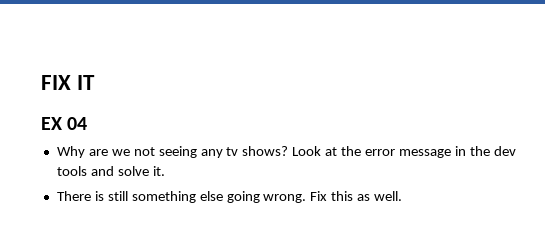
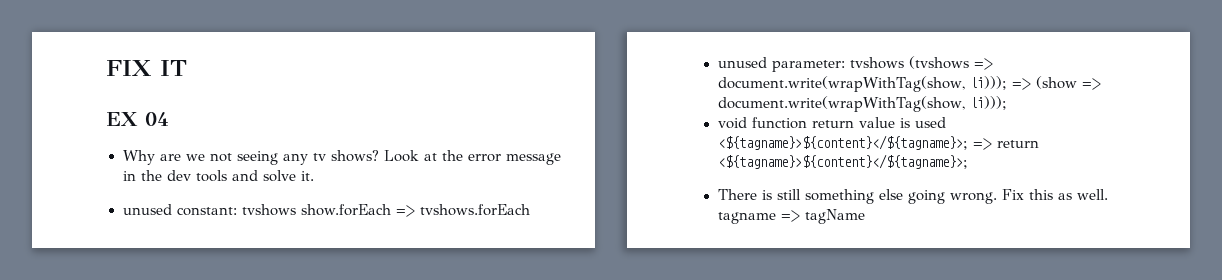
(165, 171) none -> [122,204,531,217] [717,56,993,72] [717,76,1102,92] [717,96,1008,112] [717,117,946,129] [717,135,1039,150] [717,154,968,169] // unused constant: tvshows show.forEach => tvshows.forEach // unused parameter: tvshows (tvshows => document.write(wrapWithTag(show, li))); => (show => document.write(wrapWithTag(show, li))); // void function return value is used <${tagname}>${content}</${tagname}>; => return <${tagname}>${content}</${tagname}>;
(403, 196) none -> [717,209,865,224] tagname => tagName

